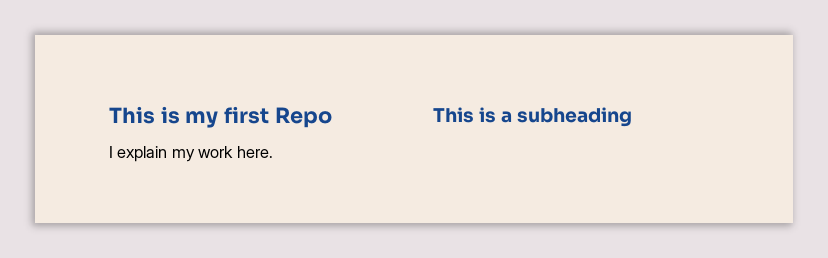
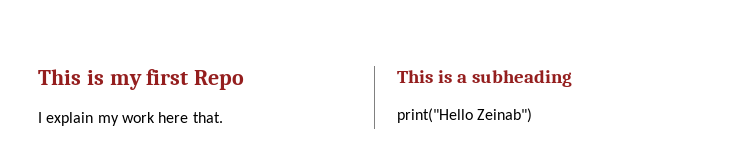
[236,146,273,158] here. -> [158,112,223,123] here that.
(633, 117) none -> [397,108,533,123] // print("Hello Zeinab")

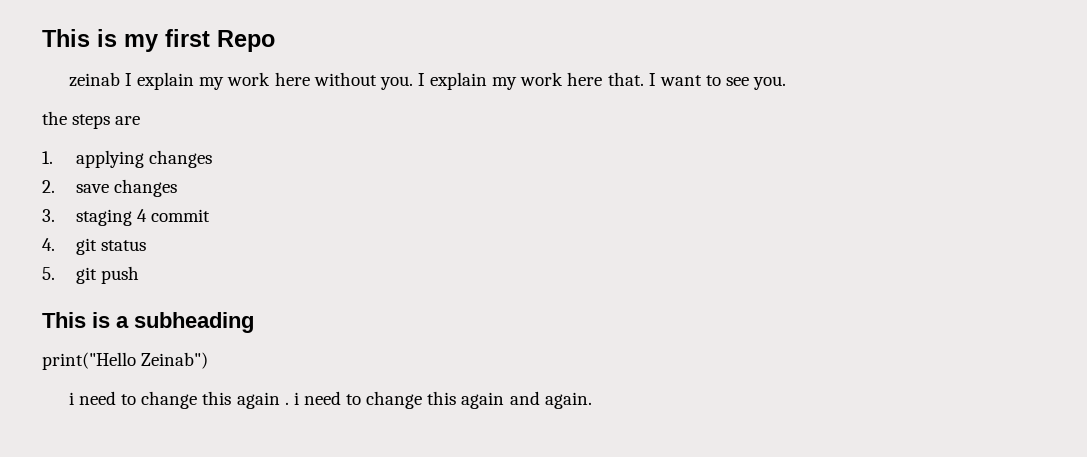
(245, 80) none -> [68,72,413,90] zeinab I explain my work here without you.
(223, 117) none -> [648,73,787,90] [42,111,141,129] [42,150,212,168] [42,179,177,197] [42,209,211,226] [42,238,146,255] [42,266,139,284] I want to see you. // the steps are // 1. applying changes // 2. save changes // 3. staging 4 commit // 4. git status // 5. git push
(533, 115) none -> [68,391,592,409] // i need to change this again . i need to change this again and again.

